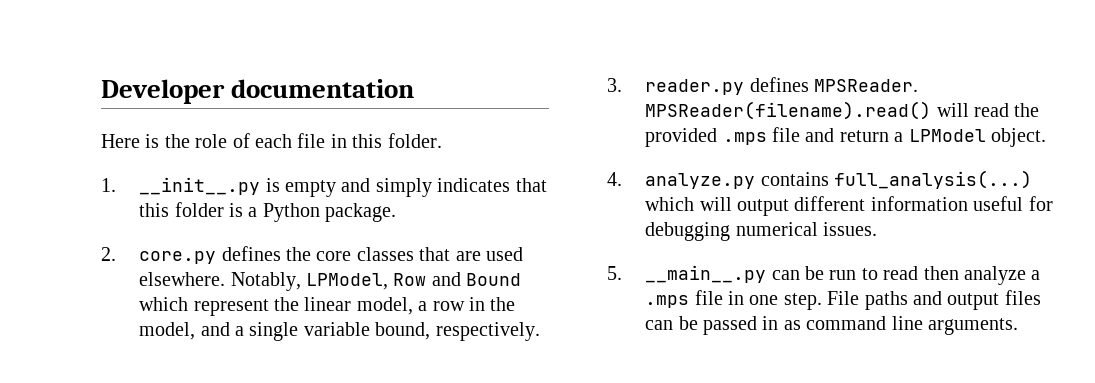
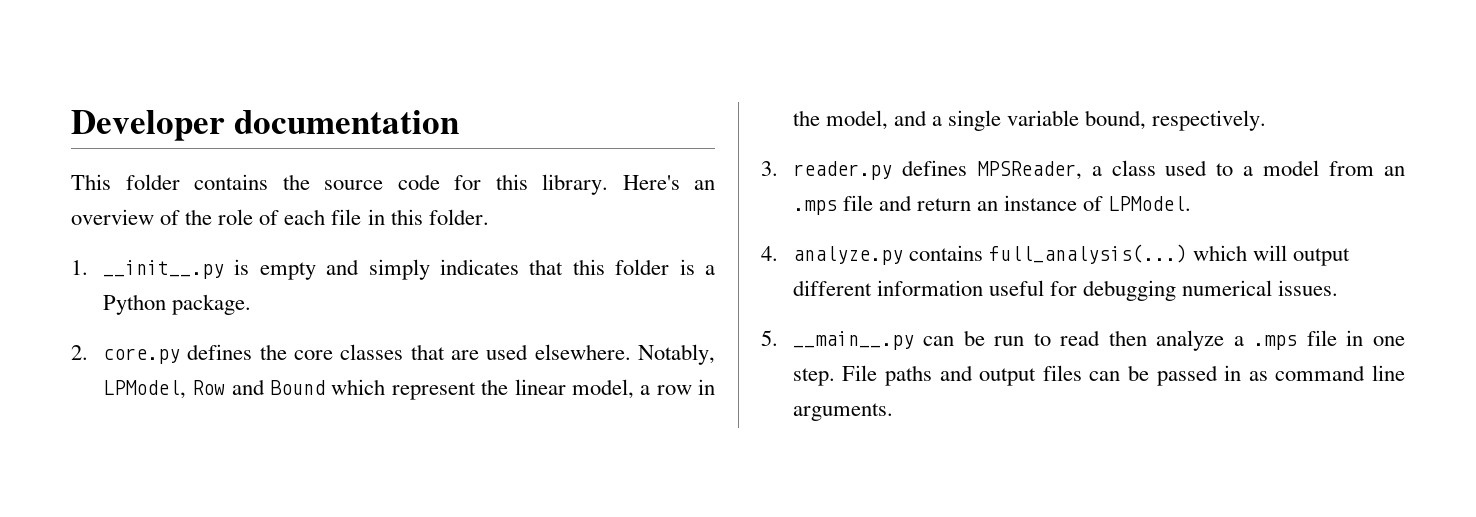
[101,134,160,148] Here is -> [71,174,715,195] [71,209,181,225] This folder contains the source code for this library. Here's an overview of
[814,79,919,92] [645,101,1040,120] [645,127,1047,147] MPSReader. MPSReader(filename).read() will read the provided .mps file and return a LPModel object. -> [976,160,1405,180] [792,195,1192,215] MPSReader, a class used to a model from an .mps file and return an instance of LPModel.

